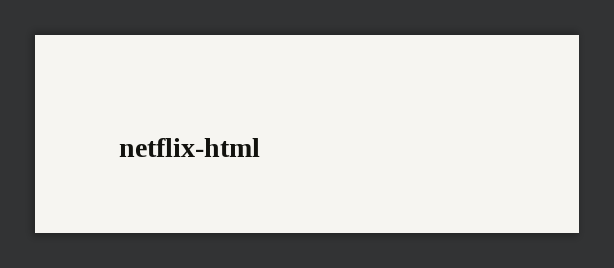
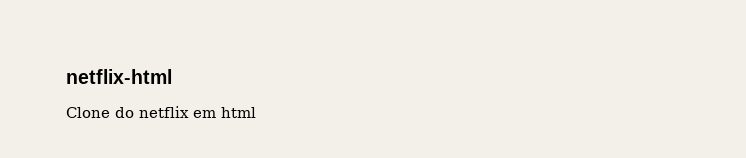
(260, 147) none -> [66,106,256,118] // Clone do netflix em html

